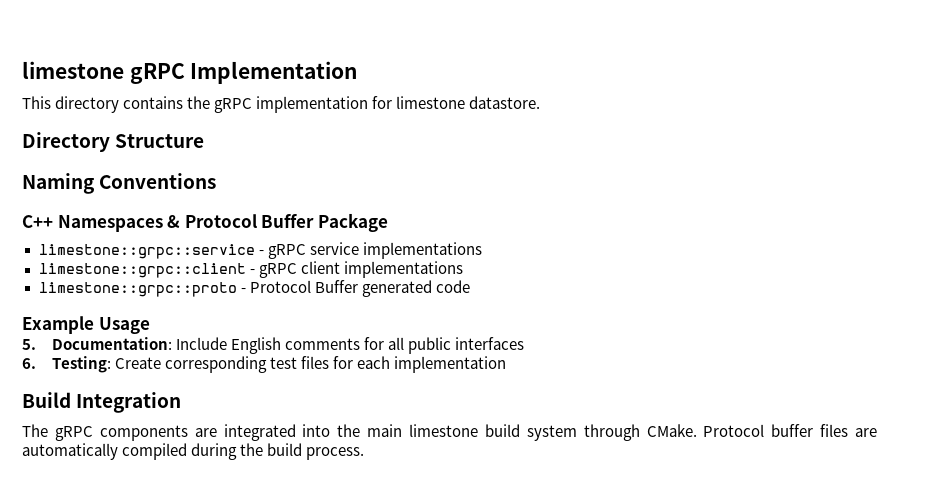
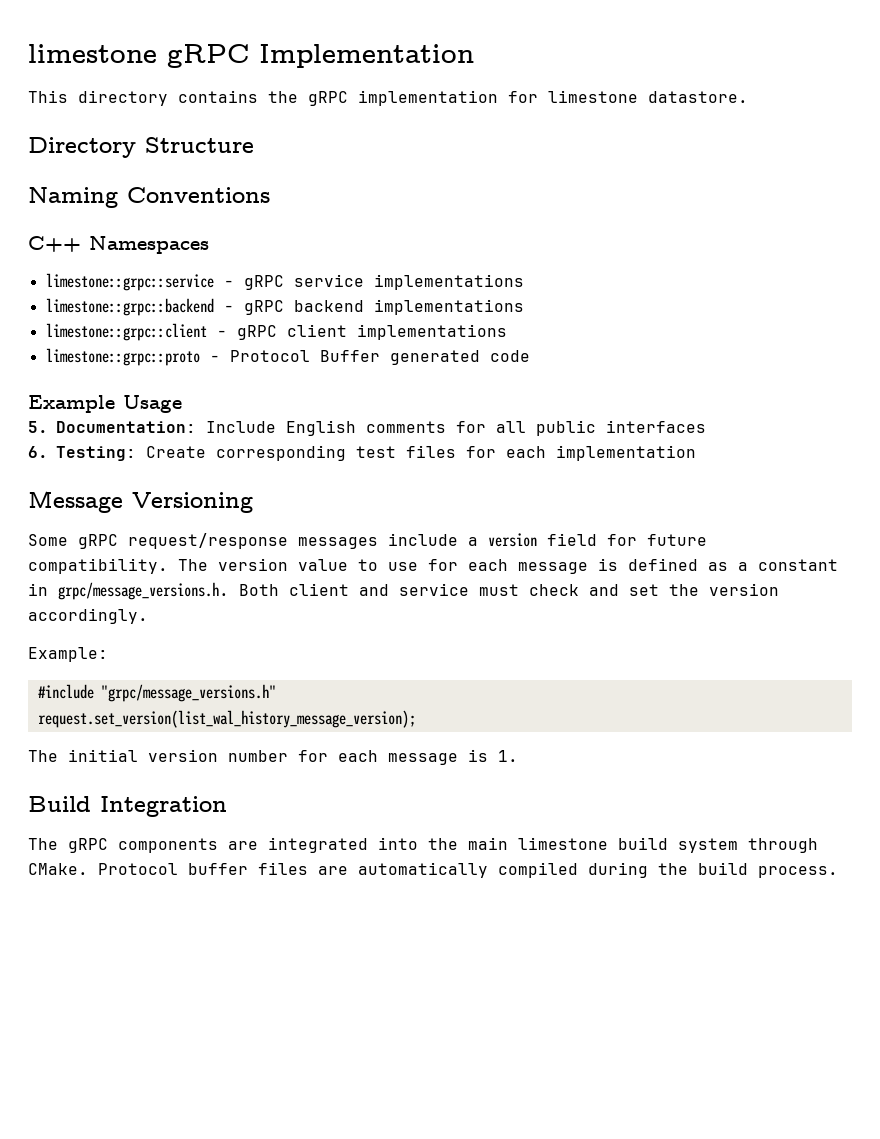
[167,213,388,232] & Protocol Buffer Package -> (209, 245) none
(482, 250) none -> [45,298,524,316] // limestone::grpc::backend - gRPC backend implementations
(507, 364) none -> [28,491,253,513] [28,533,707,549] [28,558,838,574] [28,582,779,600] [28,608,148,624] [28,647,108,662] [37,684,276,702] [37,710,416,728] [28,749,518,765] // Message Versioning // Some gRPC request/response messages include a version field for future compatibility. The version value to use for each message is defined as a constant in grpc/message_versions.h. Both client and service must check and set the version accordingly. // Example: // #include "grpc/message_versions.h" // request.set_version(list_wal_history_message_version); // The initial version number for each message is 1.

